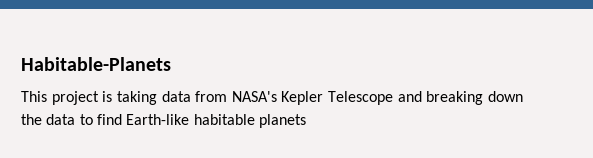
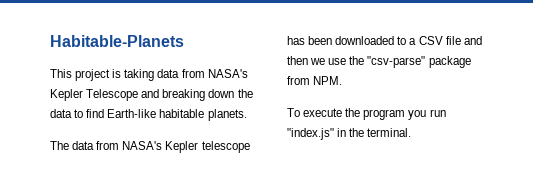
[258,114,306,128] planets -> [207,109,247,121] [50,141,250,153] [287,36,482,45] [287,56,471,68] [287,76,343,85] [287,108,446,120] [287,128,412,140] planets. // The data from NASA's Kepler telescope has been downloaded to a CSV file and then we use the "csv-parse" package from NPM. // To execute the program you run "index.js" in the terminal.

